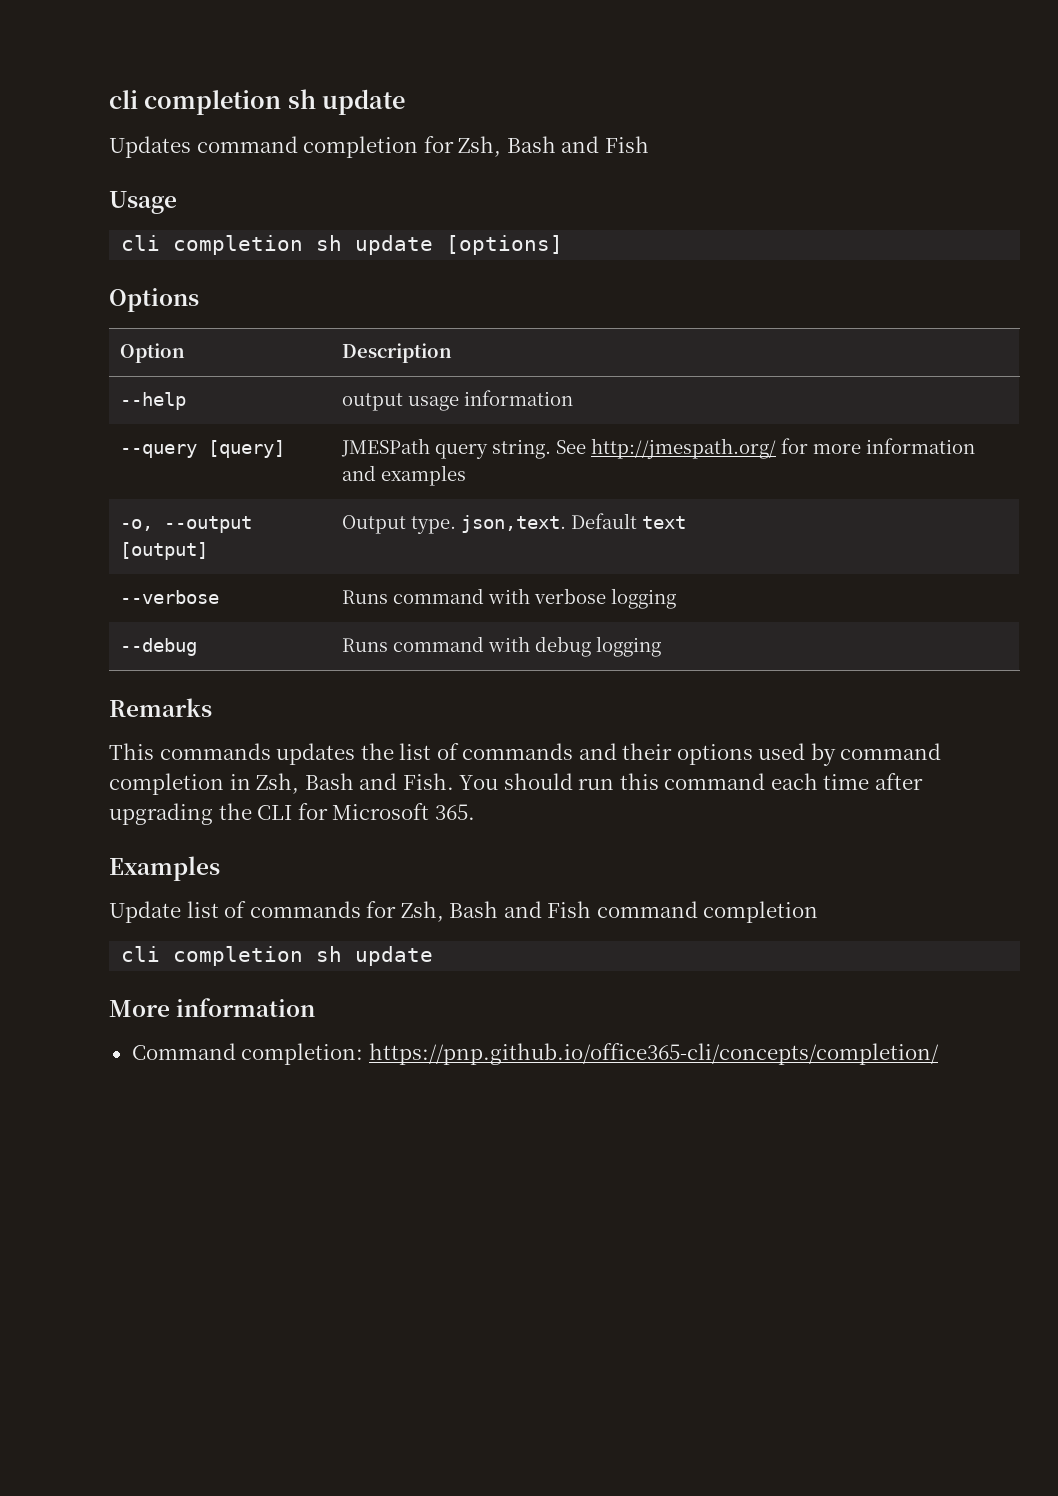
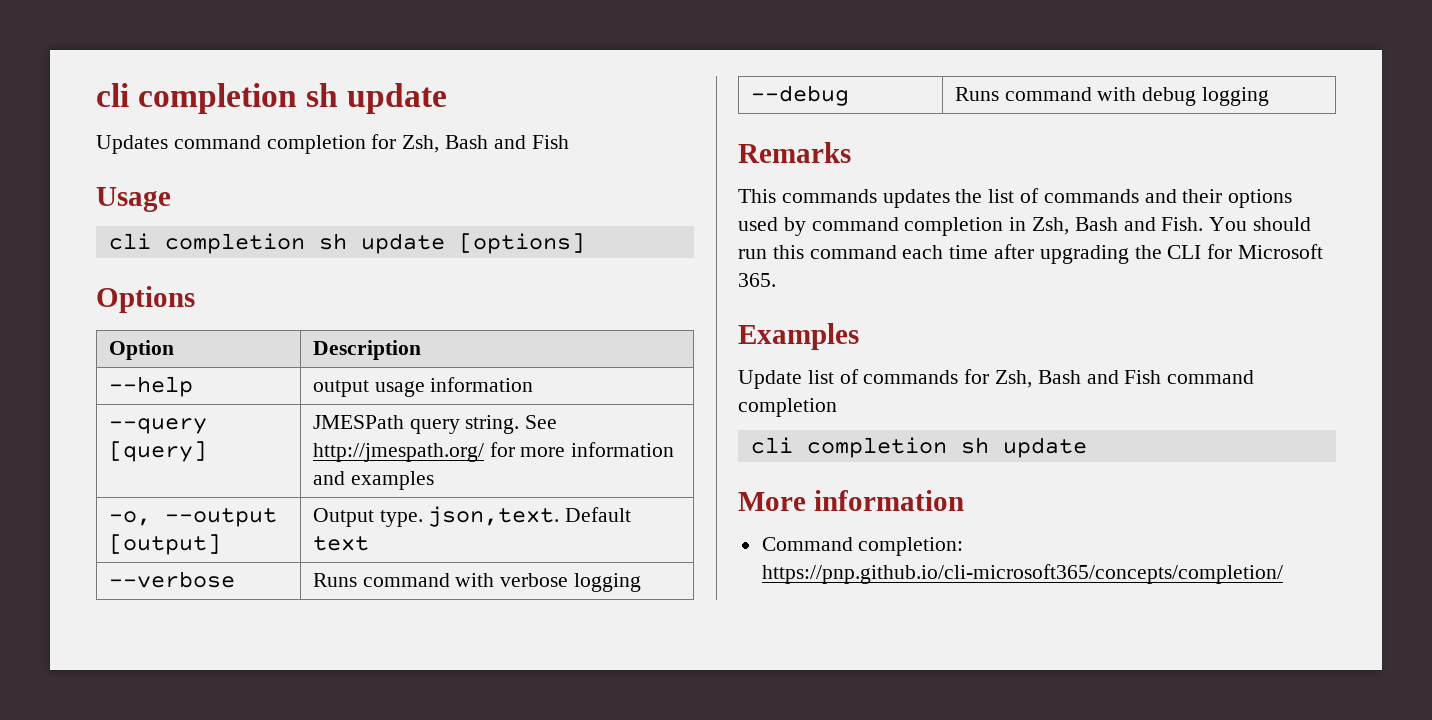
[368,1043,939,1065] https://pnp.github.io/office365-cli/concepts/completion/ -> [761,564,1283,584] https://pnp.github.io/cli-microsoft365/concepts/completion/

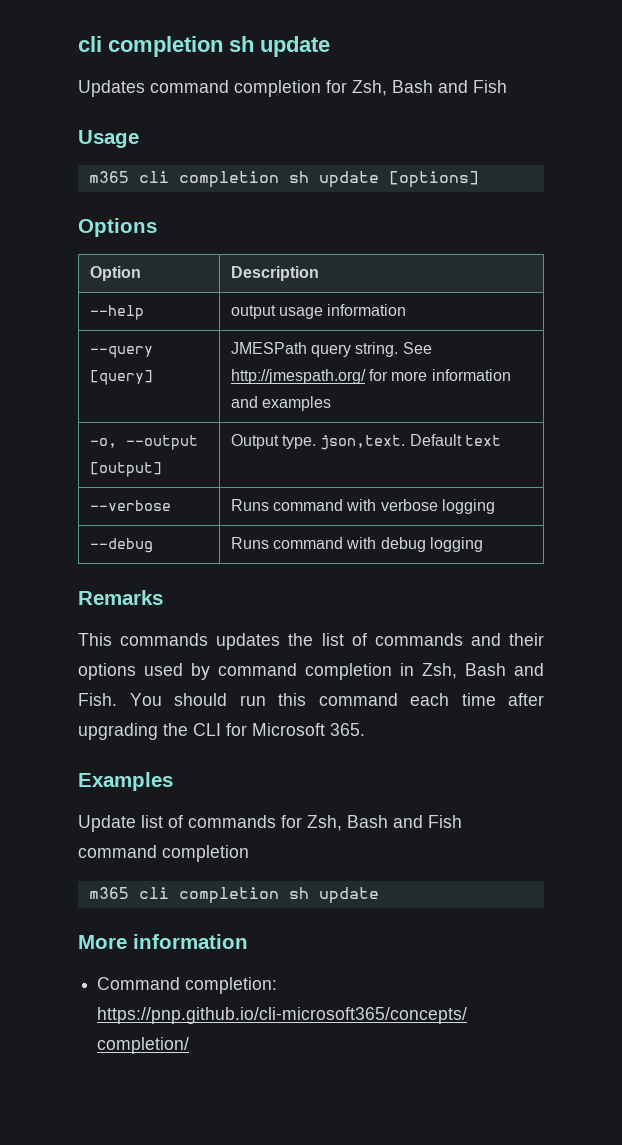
(171, 199) none -> [88,171,129,183] m365
(837, 407) none -> [88,887,129,899] m365

